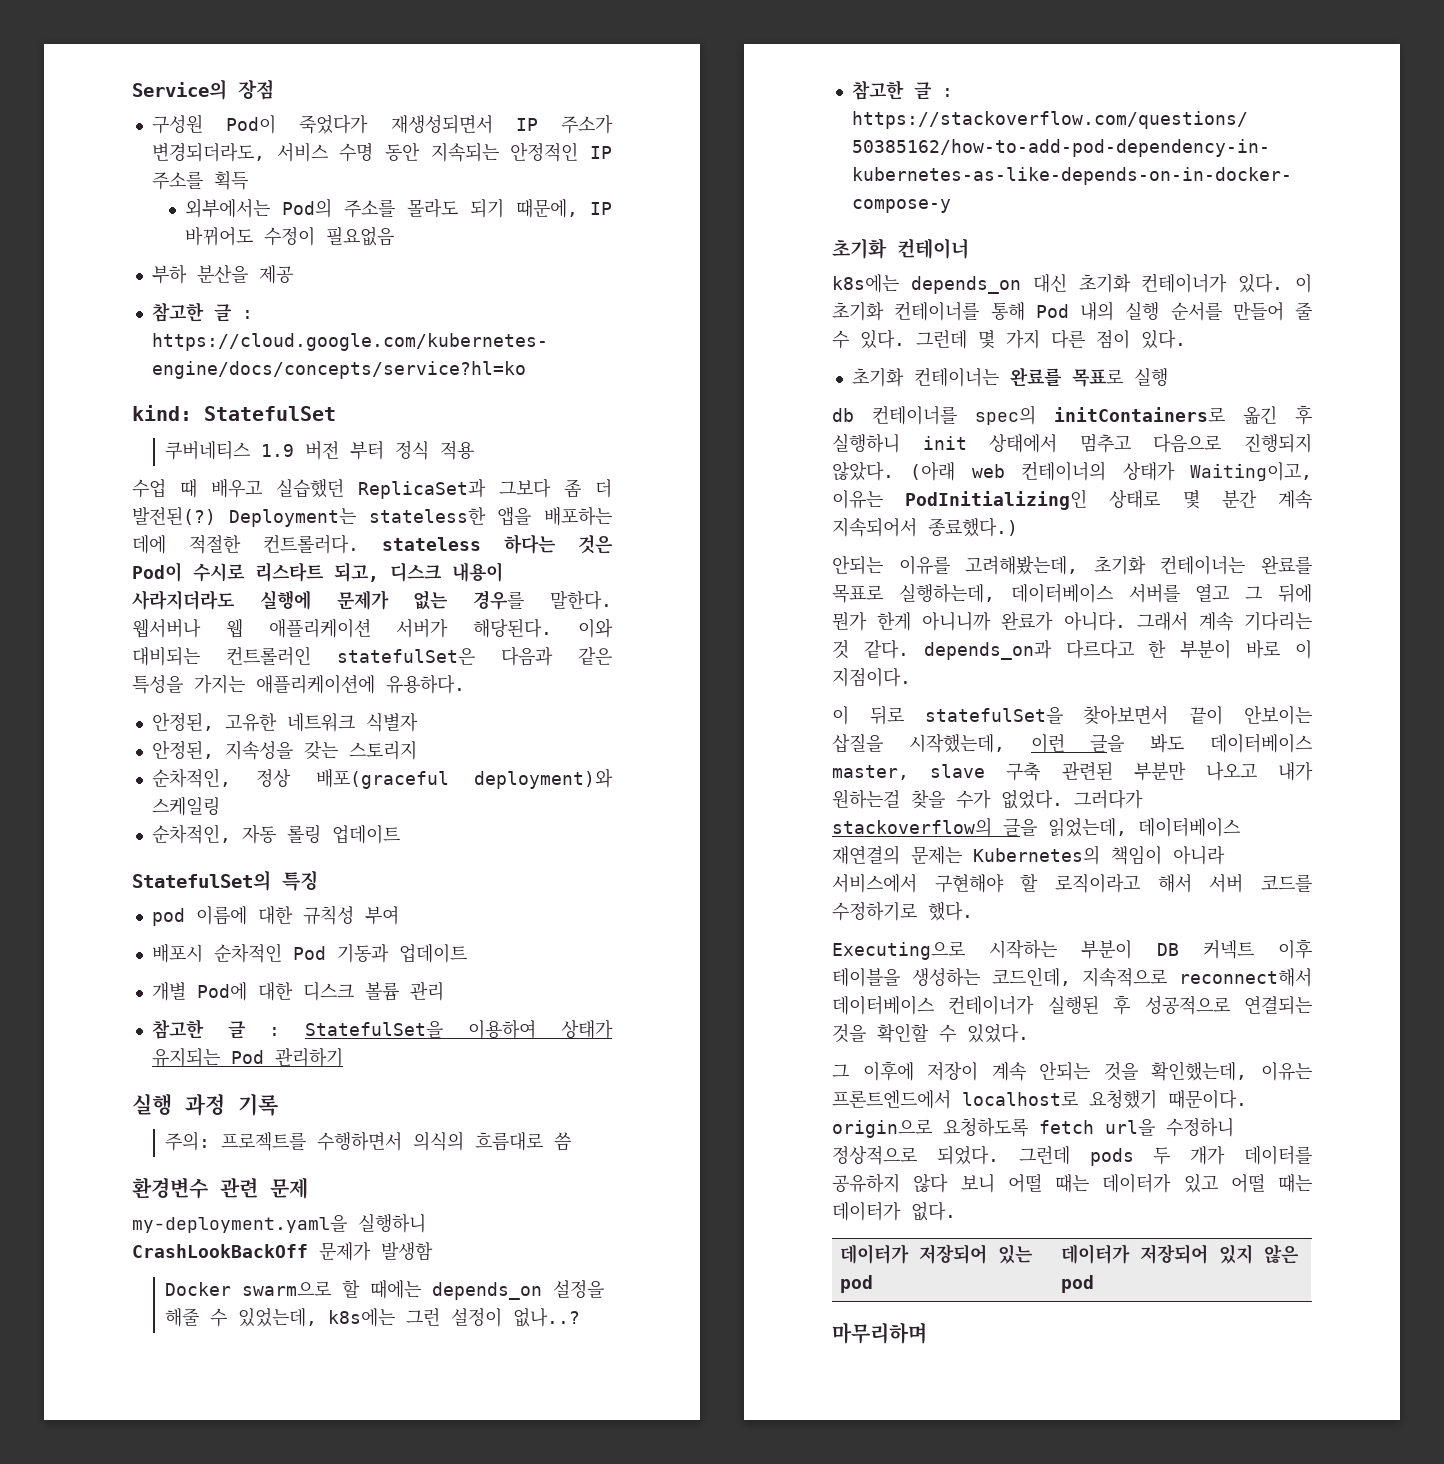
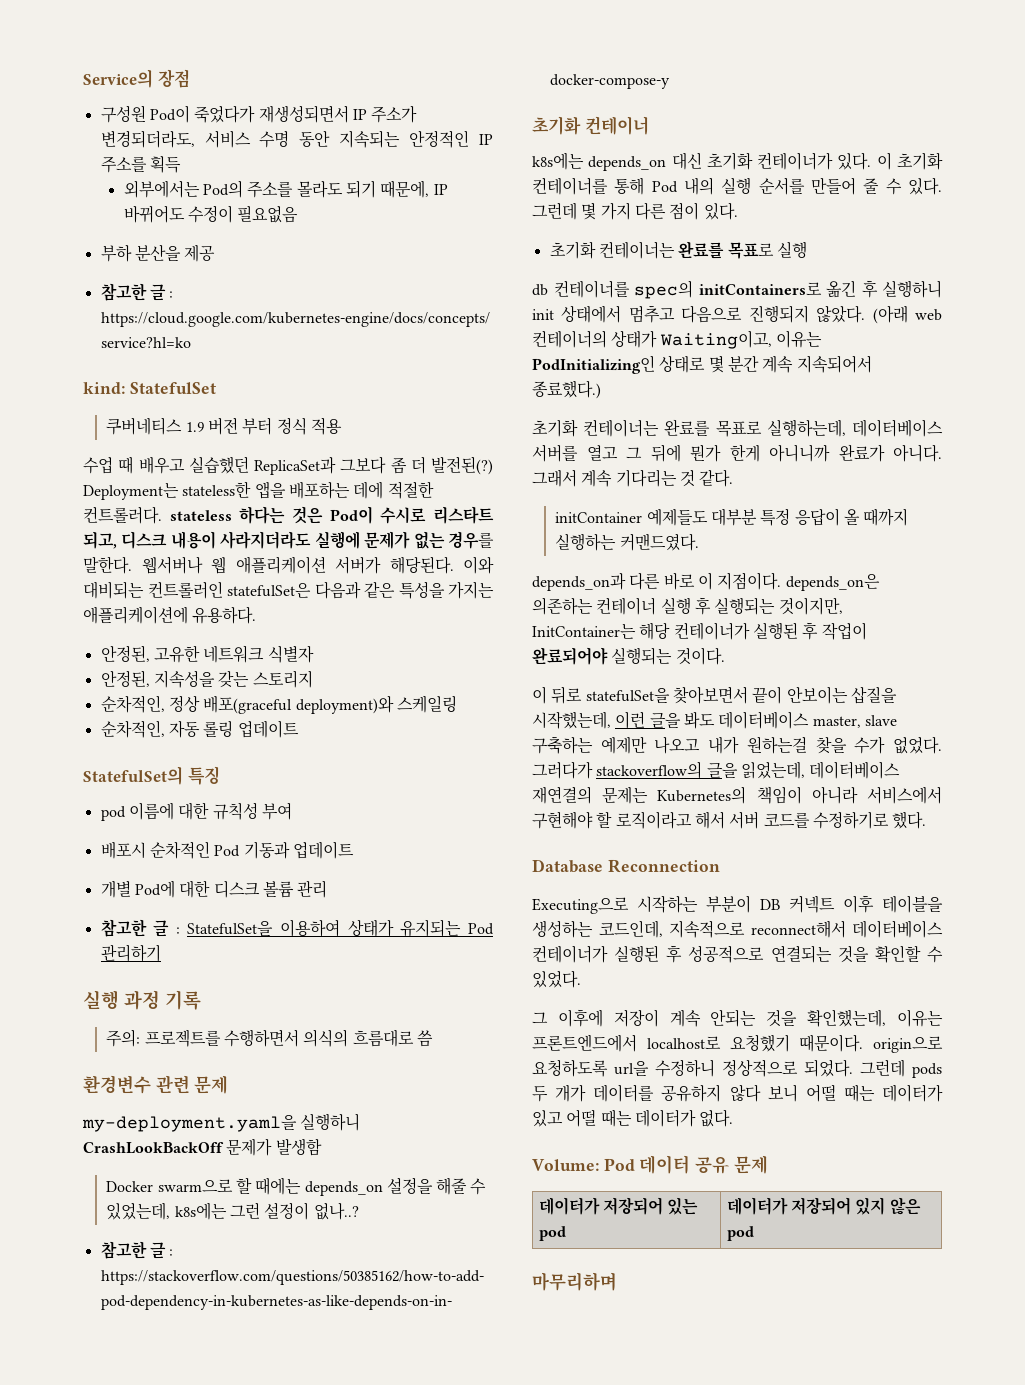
[832,555,1079,575] 안되는 이유를 고려해봤는데, -> (601, 389) none
[923,639,1312,660] [832,667,911,687] depends_on과 다르다고 한 부분이 바로 이 지점이다. -> [555,508,909,526] [555,533,699,551] [532,572,880,591] [532,597,843,615] [532,622,867,640] [532,647,725,665] // initContainer 예제들도 대부분 특정 응답이 올 때까지 실행하는 커맨드였다. // depends_on과 다른 바로 이 지점이다. depends_on은 의존하는 컨테이너 실행 후 실행되는 것이지만, InitContainer는 해당 컨테이너가 실행된 후 작업이 완료되어야 실행되는 것이다.
[1006,762,1186,781] 구축 관련된 부분만 -> [532,736,647,754] 구축하는 예제만
(973, 911) none -> [532,859,720,873] // Database Reconnection
[1039,1120,1094,1134] fetch -> (608, 1068) none
(956, 1211) none -> [532,1155,768,1174] // Volume: Pod 데이터 공유 문제

